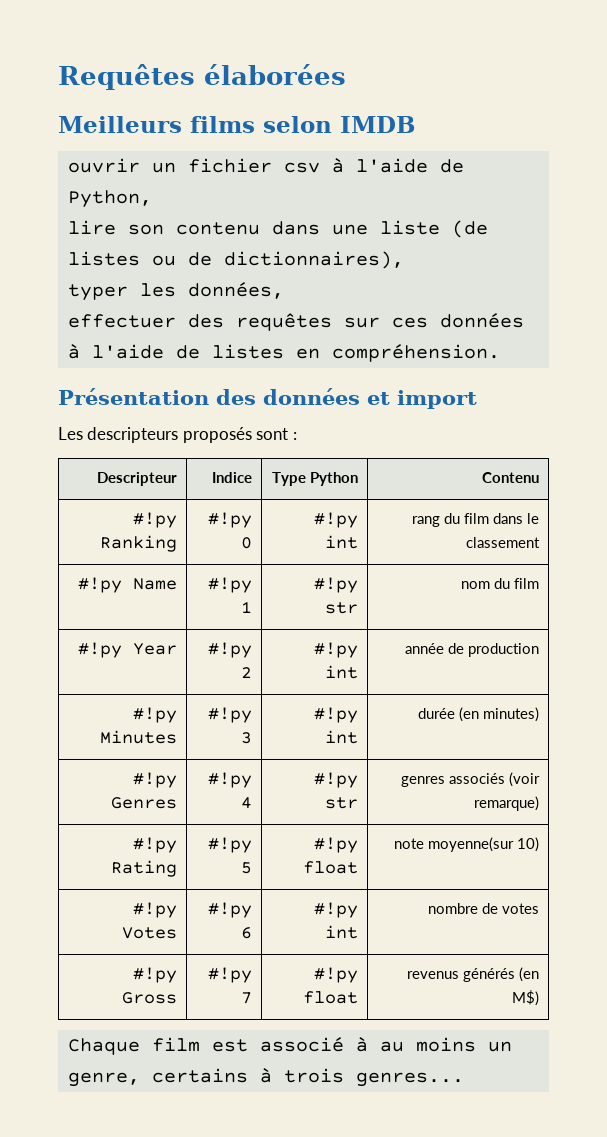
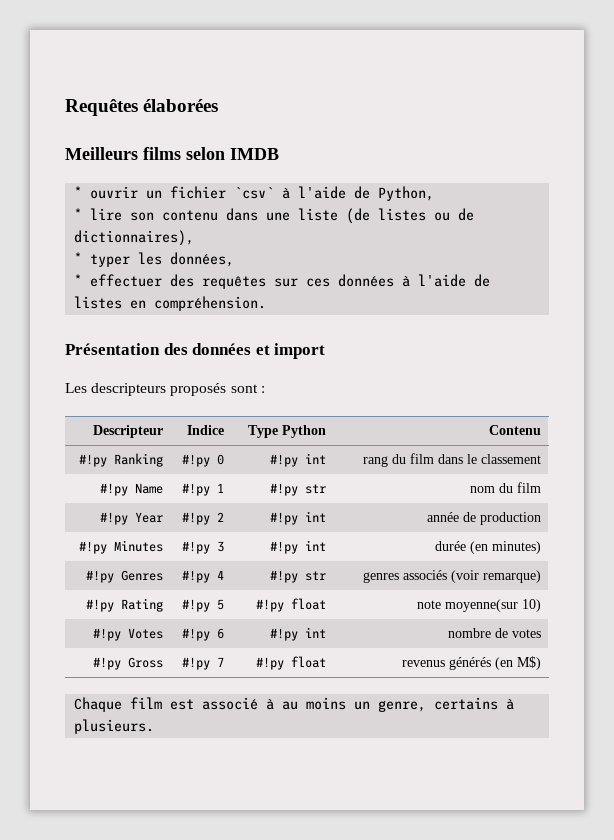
(415, 124) none -> [74,186,83,198] *
[283,162,320,173] csv -> [234,187,275,199] `csv`
(152, 199) none -> [74,208,83,220] *
(404, 260) none -> [74,252,83,264] *
(284, 290) none -> [74,274,83,286] *
[283,1068,464,1087] trois genres... -> [74,719,155,734] plusieurs.

